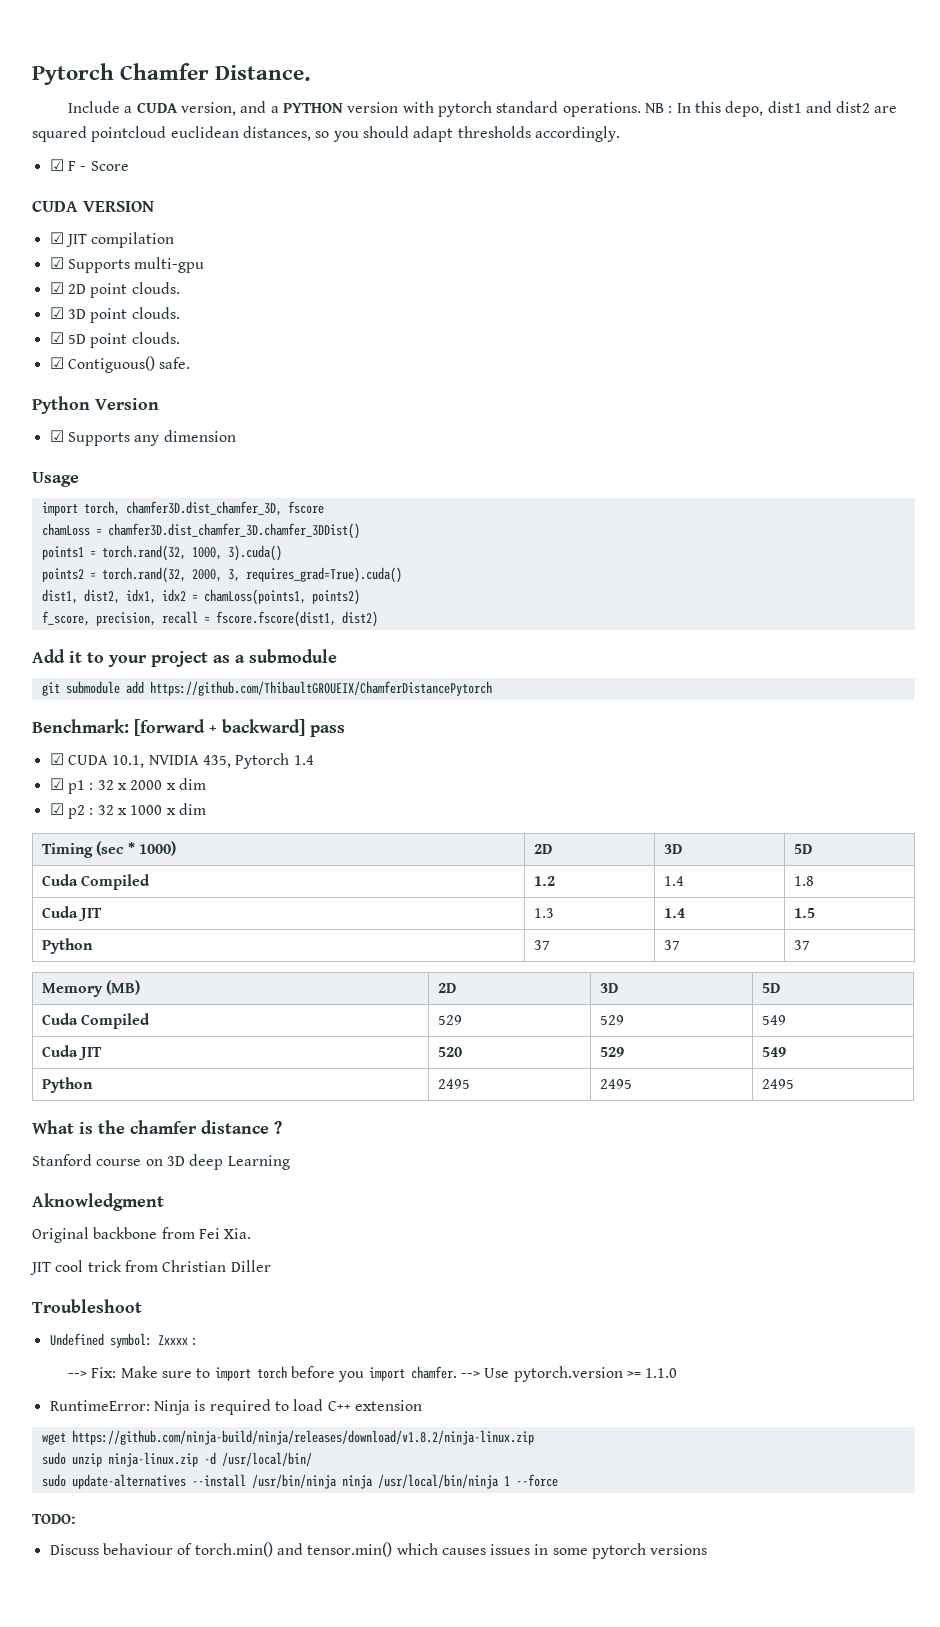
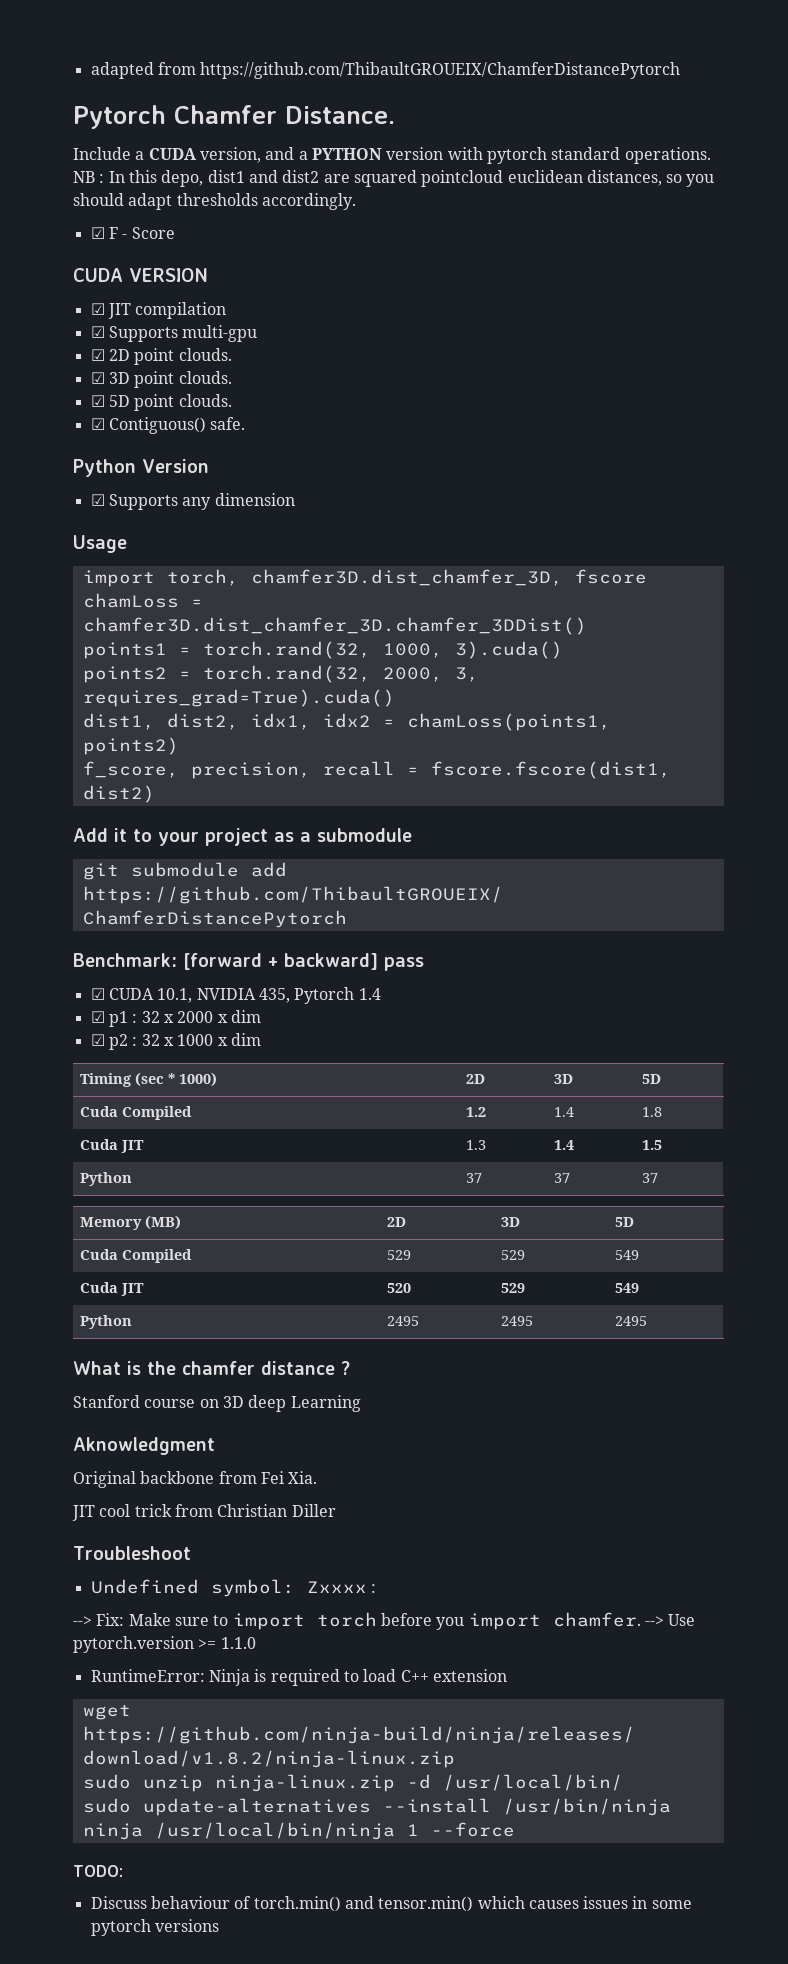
(32, 74) none -> [90,62,681,79] adapted from https://github.com/ThibaultGROUEIX/ChamferDistancePytorch //

